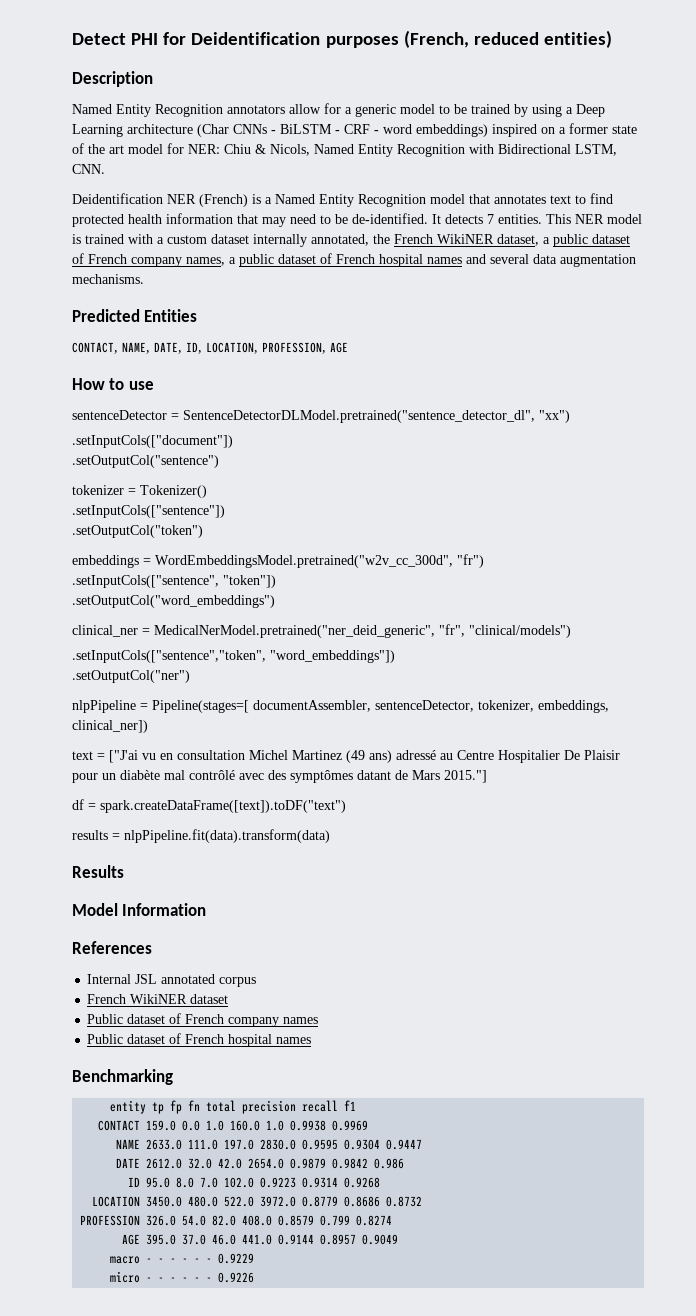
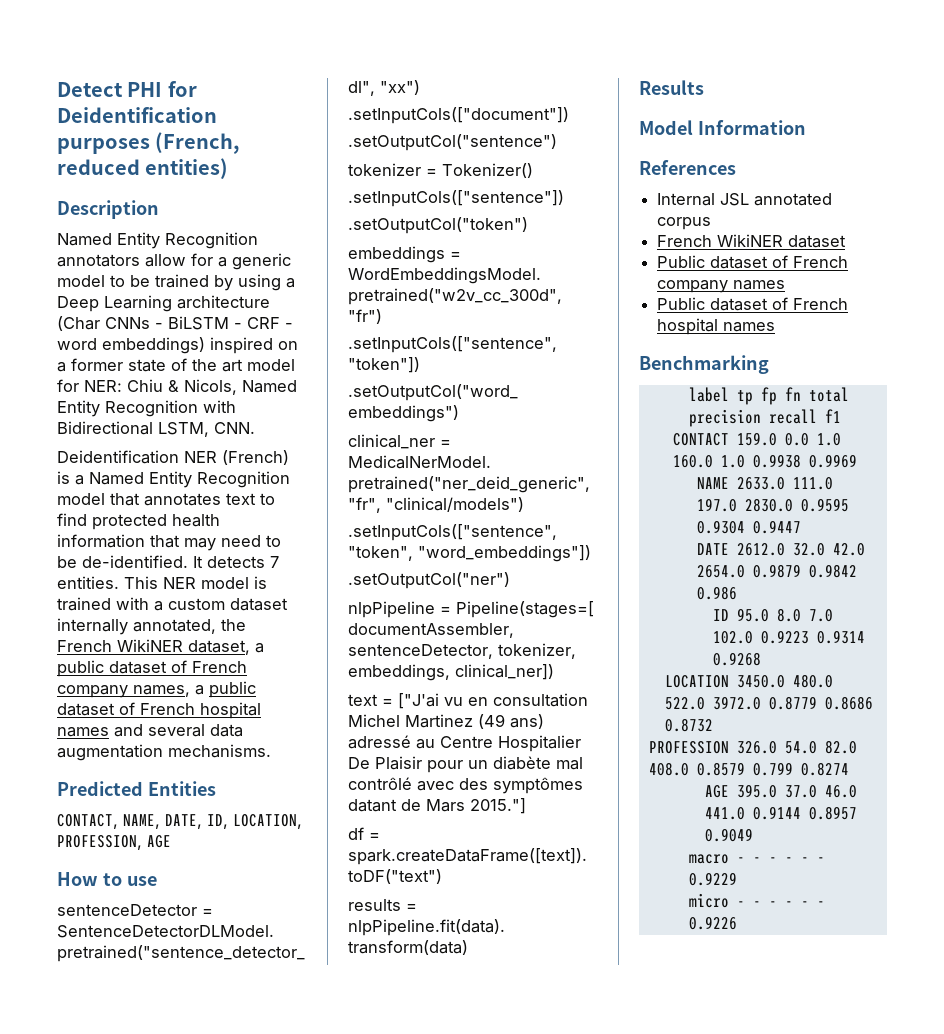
[110,1100,147,1114] entity -> [688,387,729,402] label

